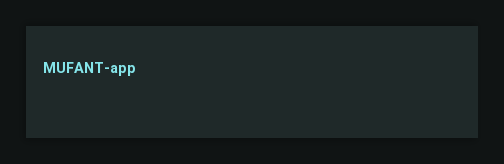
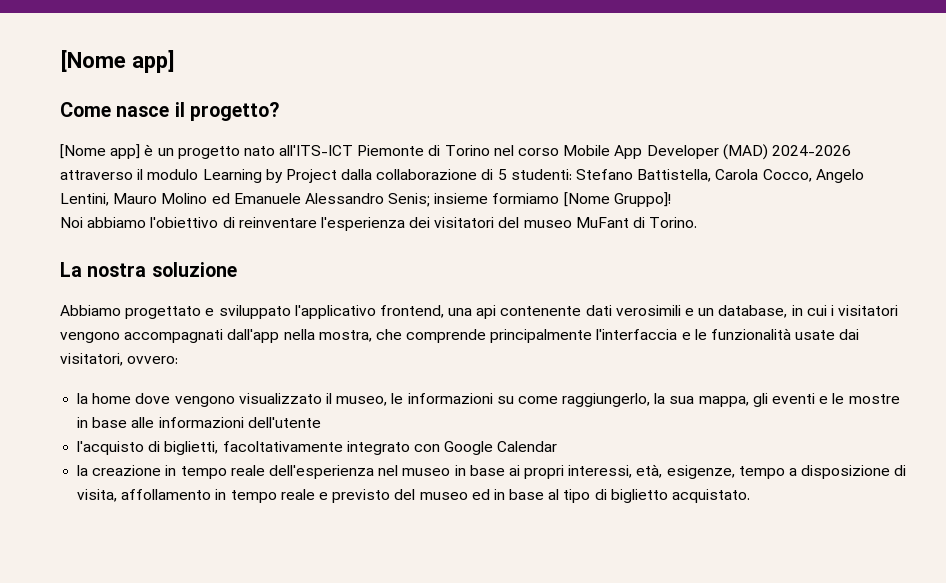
[43,62,136,76] MUFANT-app -> [60,50,175,73] [60,102,279,121] [60,144,851,160] [60,169,864,183] [60,192,671,207] [60,217,698,231] [60,262,237,277] [60,305,899,319] [60,328,860,343] [60,353,179,366] [77,393,900,407] [77,417,321,428] [77,441,558,455] [77,464,907,479] [77,489,751,503] [Nome app] // Come nasce il progetto? // [Nome app] è un progetto nato all'ITS-ICT Piemonte di Torino nel corso Mobile App Developer (MAD) 2024-2026 attraverso il modulo Learning by Project dalla collaborazione di 5 studenti: Stefano Battistella, Carola Cocco, Angelo Lentini, Mauro Molino ed Emanuele Alessandro Senis; insieme formiamo [Nome Gruppo]! // Noi abbiamo l'obiettivo di reinventare l'esperienza dei visitatori del museo MuFant di Torino. // La nostra soluzione // Abbiamo progettato e sviluppato l'applicativo frontend, una api contenente dati verosimili e un database, in cui i visitatori vengono accompagnati dall'app nella mostra, che comprende principalmente l'interfaccia e le funzionalità usate dai visitatori, ovvero: // la home dove vengono visualizzato il museo, le informazioni su come raggiungerlo, la sua mappa, gli eventi e le mostre in base alle informazioni dell'utente // l'acquisto di biglietti, facoltativamente integrato con Google Calendar // la creazione in tempo reale dell'esperienza nel museo in base ai propri interessi, età, esigenze, tempo a disposizione di visita, affollamento in tempo reale e previsto del museo ed in base al tipo di biglietto acquistato.

